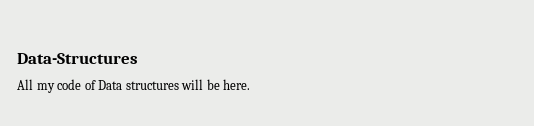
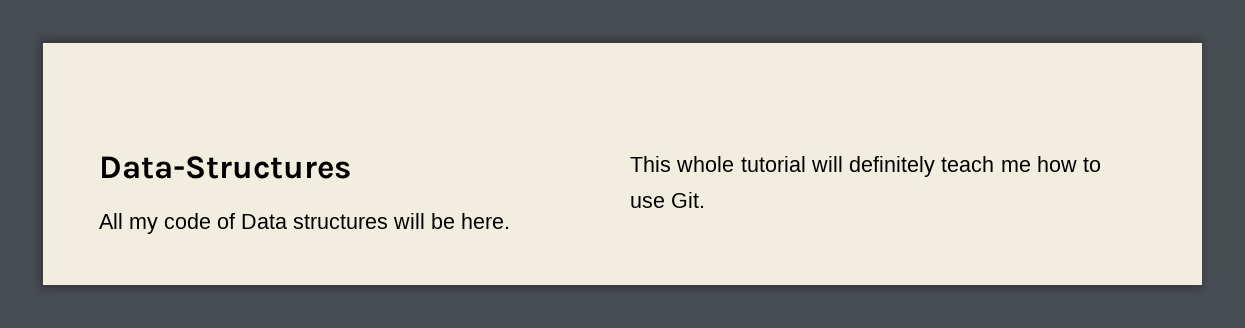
(251, 84) none -> [630,156,1101,177] [630,192,705,208] // This whole tutorial will definitely teach me how to use Git.

